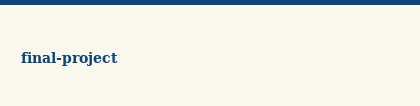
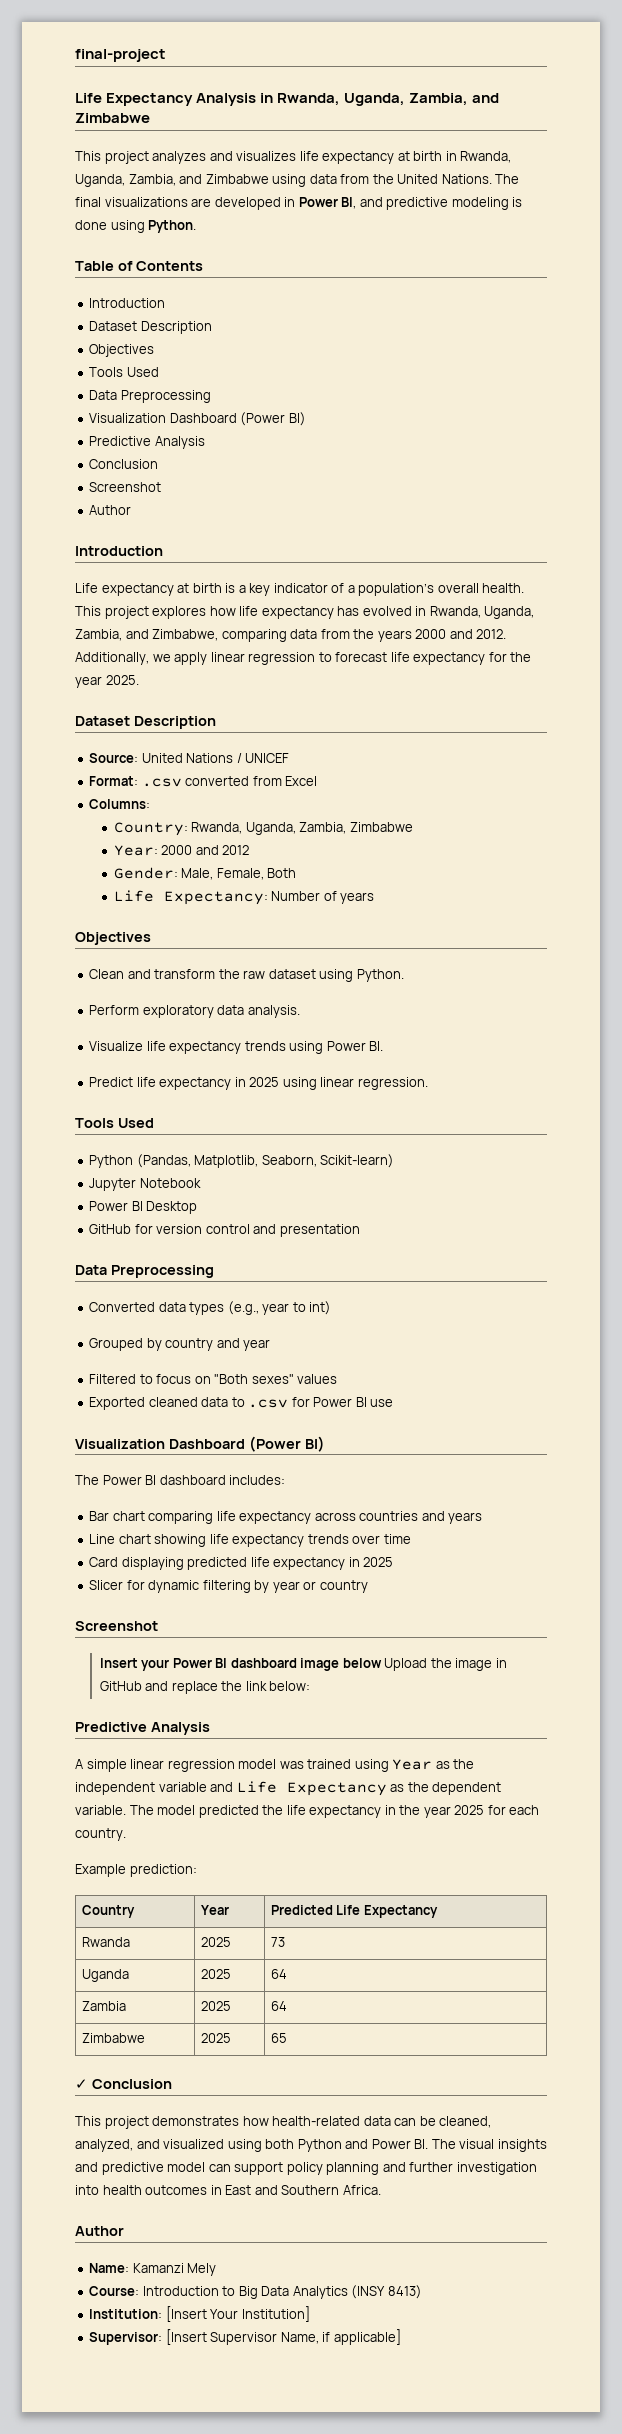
(118, 59) none -> [75,93,500,106] [75,113,150,123] [75,151,512,164] [75,174,520,187] [75,197,523,210] [75,220,197,233] [75,261,203,271] [89,298,166,308] [89,321,212,334] [89,344,155,357] [89,367,159,377] [89,390,211,403] [89,412,306,426] [89,436,205,449] [89,459,159,469] [89,482,162,492] [89,505,132,515] [75,546,163,556] [75,583,525,596] [75,606,535,619] [75,629,507,642] [75,652,532,665] [75,675,139,688] [75,716,216,729] [89,753,290,763] [89,776,318,787] [89,799,151,809] [113,822,413,836] [113,845,250,856] [113,867,297,880] [113,890,375,905] [75,932,151,945] [89,969,404,982] [89,1005,300,1018] [89,1041,384,1054] [89,1077,428,1090] [75,1118,154,1128] [89,1154,395,1168] [89,1178,201,1191] [89,1201,198,1214] [89,1224,360,1237] [75,1265,214,1278] [89,1301,332,1315] [89,1338,271,1351] [89,1374,338,1384] [89,1397,394,1410] [75,1436,325,1452] [75,1475,286,1485] [89,1511,483,1524] [89,1534,411,1547] [89,1557,394,1570] [89,1580,368,1593] [75,1621,158,1631] [99,1658,507,1671] [99,1681,311,1694] [75,1722,210,1735] [75,1759,475,1772] [75,1781,502,1796] [75,1805,540,1818] [75,1828,126,1841] [75,1864,197,1877] [81,1905,135,1918] [200,1905,229,1915] [270,1905,438,1918] [81,1937,130,1947] [200,1937,231,1947] [270,1937,285,1947] [81,1969,129,1982] [200,1969,231,1979] [270,1969,287,1979] [81,2001,126,2011] [200,2001,231,2011] [270,2001,287,2011] [81,2033,145,2043] [200,2033,231,2043] [270,2033,287,2043] [75,2079,172,2089] [75,2116,492,2129] [75,2139,547,2152] [75,2162,537,2175] [75,2185,381,2195] [75,2226,124,2236] [89,2263,217,2276] [89,2285,422,2299] [89,2306,310,2322] [89,2329,401,2345] // Life Expectancy Analysis in Rwanda, Uganda, Zambia, and Zimbabwe // This project analyzes and visualizes life expectancy at birth in Rwanda, Uganda, Zambia, and Zimbabwe using data from the United Nations. The final visualizations are developed in Power BI, and predictive modeling is done using Python. // Table of Contents // Introduction // Dataset Description // Objectives // Tools Used // Data Preprocessing // Visualization Dashboard (Power BI) // Predictive Analysis // Conclusion // Screenshot // Author // Introduction // Life expectancy at birth is a key indicator of a population’s overall health. This project explores how life expectancy has evolved in Rwanda, Uganda, Zambia, and Zimbabwe, comparing data from the years 2000 and 2012. Additionally, we apply linear regression to forecast life expectancy for the year 2025. // Dataset Description // Source: United Nations / UNICEF // Format: .csv converted from Excel // Columns: // Country: Rwanda, Uganda, Zambia, Zimbabwe // Year: 2000 and 2012 // Gender: Male, Female, Both // Life Expectancy: Number of years // Objectives // Clean and transform the raw dataset using Python. // Perform exploratory data analysis. // Visualize life expectancy trends using Power BI. // Predict life expectancy in 2025 using linear regression. // Tools Used // Python (Pandas, Matplotlib, Seaborn, Scikit-learn) // Jupyter Notebook // Power BI Desktop // GitHub for version control and presentation // Data Preprocessing // Converted data types (e.g., year to int) // Grouped by country and year // Filtered to focus on "Both sexes" values // Exported cleaned data to .csv for Power BI use // Visualization Dashboard (Power BI) // The Power BI dashboard includes: // Bar chart comparing life expectancy across countries and years // Line chart showing life expectancy trends over time // Card displaying predicted life expectancy in 2025 // Slicer for dynamic filtering by year or country // Screenshot // Insert your Power BI dashboard image below Upload the image in GitHub and replace the link below: // Predictive Analysis // A simple linear regression model was trained using Year as the independent variable and Life Expectancy as the dependent variable. The model predicted the life expectancy in the year 2025 for each country. // Example prediction: // Country | Year | Predicted Life Expectancy // Rwanda | 2025 | 73 // Uganda | 2025 | 64 // Zambia | 2025 | 64 // Zimbabwe | 2025 | 65 // ✓ Conclusion // This project demonstrates how health-related data can be cleaned, analyzed, and visualized using both Python and Power BI. The visual insights and predictive model can support policy planning and further investigation into health outcomes in East and Southern Africa. // Author // Name: Kamanzi Mely // Course: Introduction to Big Data Analytics (INSY 8413) // Institution: [Insert Your Institution] // Supervisor: [Insert Supervisor Name, if applicable]

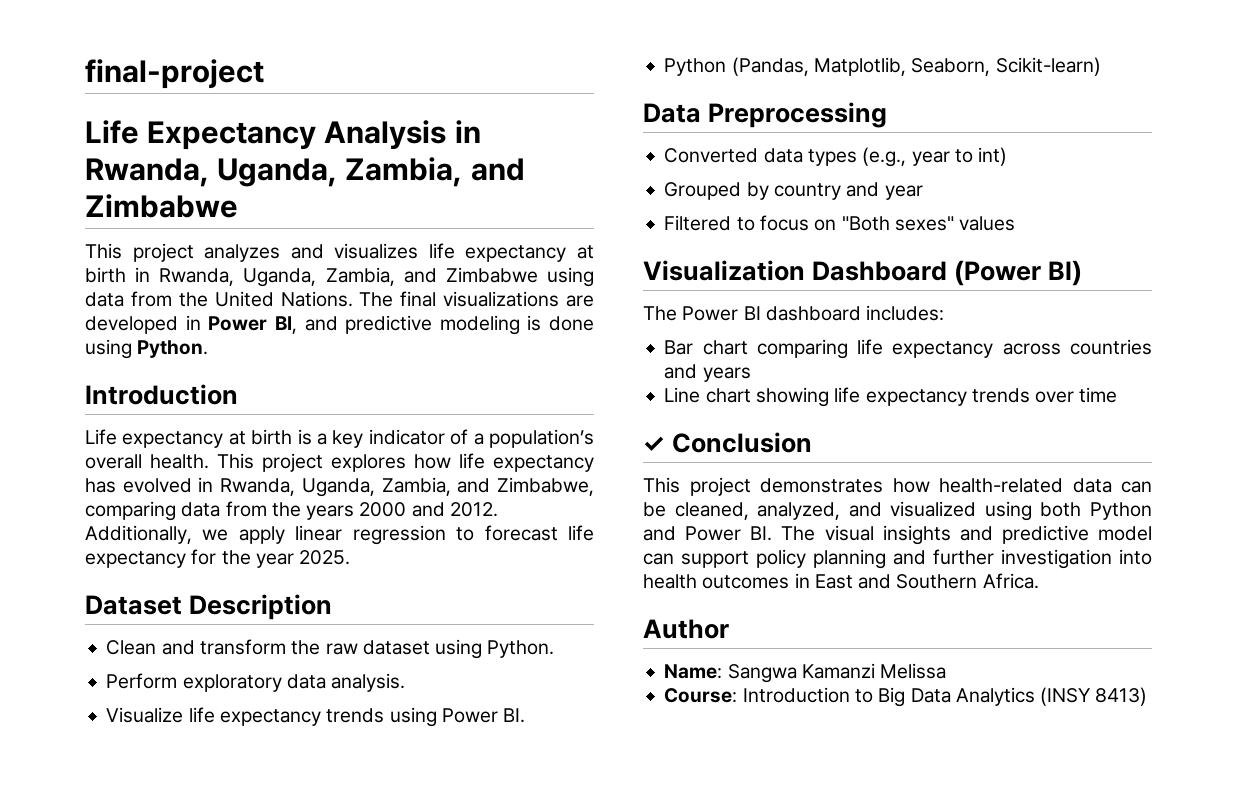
[75,261,203,271] [89,298,166,308] [89,321,212,334] [89,344,155,357] [89,367,159,377] [89,390,211,403] [89,412,306,426] [89,436,205,449] [89,459,159,469] [89,482,162,492] [89,505,132,515] // Table of Contents // Introduction // Dataset Description // Objectives // Tools Used // Data Preprocessing // Visualization Dashboard (Power BI) // Predictive Analysis // Conclusion // Screenshot // Author -> (209, 349) none
[89,753,290,763] [89,776,318,787] [89,799,151,809] [113,822,413,836] [113,845,250,856] [113,867,297,880] [113,890,375,905] [75,932,151,945] // Source: United Nations / UNICEF // Format: .csv converted from Excel // Columns: // Country: Rwanda, Uganda, Zambia, Zimbabwe // Year: 2000 and 2012 // Gender: Male, Female, Both // Life Expectancy: Number of years // Objectives -> (333, 607) none
[89,1077,428,1090] [75,1118,154,1128] // Predict life expectancy in 2025 using linear regression. // Tools Used -> (526, 715) none
[89,1178,201,1191] [89,1201,198,1214] [89,1224,360,1237] // Jupyter Notebook // Power BI Desktop // GitHub for version control and presentation -> (1101, 66) none
[89,1397,394,1410] // Exported cleaned data to .csv for Power BI use -> (1016, 223) none
[89,1557,394,1570] [89,1580,368,1593] [75,1621,158,1631] [99,1658,507,1671] [99,1681,311,1694] [75,1722,210,1735] [75,1759,475,1772] [75,1781,502,1796] [75,1805,540,1818] [75,1828,126,1841] [75,1864,197,1877] [81,1905,135,1918] [200,1905,229,1915] [270,1905,438,1918] [81,1937,130,1947] [200,1937,231,1947] [270,1937,285,1947] [81,1969,129,1982] [200,1969,231,1979] [270,1969,287,1979] [81,2001,126,2011] [200,2001,231,2011] [270,2001,287,2011] [81,2033,145,2043] [200,2033,231,2043] [270,2033,287,2043] // Card displaying predicted life expectancy in 2025 // Slicer for dynamic filtering by year or country // Screenshot // Insert your Power BI dashboard image below Upload the image in GitHub and replace the link below: // Predictive Analysis // A simple linear regression model was trained using Year as the independent variable and Life Expectancy as the dependent variable. The model predicted the life expectancy in the year 2025 for each country. // Example prediction: // Country | Year | Predicted Life Expectancy // Rwanda | 2025 | 73 // Uganda | 2025 | 64 // Zambia | 2025 | 64 // Zimbabwe | 2025 | 65 -> (1118, 395) none
[132,2263,217,2276] Kamanzi Mely -> [727,663,947,683] Sangwa Kamanzi Melissa
[89,2306,310,2322] [89,2329,401,2345] // Institution: [Insert Your Institution] // Supervisor: [Insert Supervisor Name, if applicable] -> (1148, 696) none

